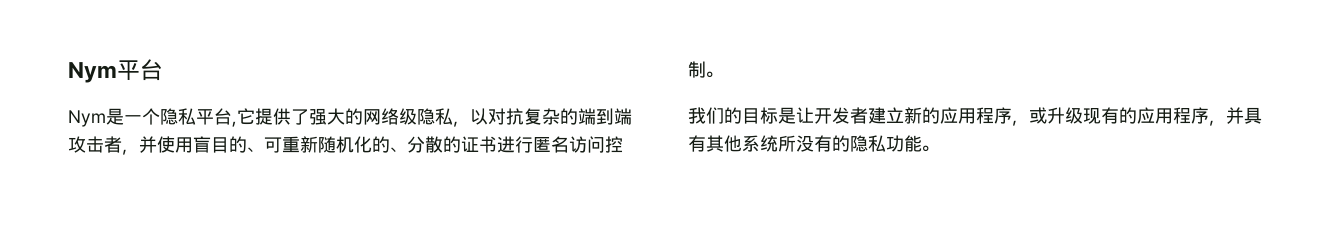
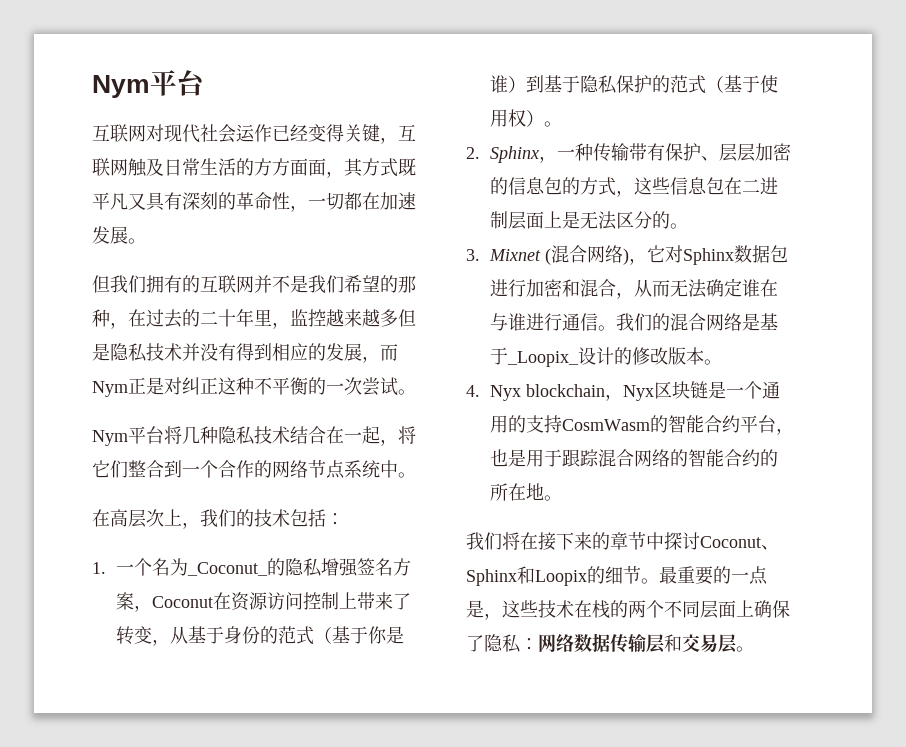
[68,108,632,127] [68,136,623,155] [688,61,723,78] [688,107,1262,126] [688,135,922,152] Nym是一个隐私平台,它提供了强大的网络级隐私，以对抗复杂的端到端攻击者，并使用盲目的、可重新随机化的、分散的证书进行匿名访问控制。 // 我们的目标是让开发者建立新的应用程序，或升级现有的应用程序，并具有其他系统所没有的隐私功能 -> [92,124,416,144] [92,158,416,178] [92,191,416,212] [92,226,146,244] [92,275,416,293] [92,308,416,329] [92,343,398,363] [92,377,416,397] [92,426,416,446] [92,460,416,479] [92,509,344,529] [92,558,412,577] [116,592,412,612] [116,626,405,646] [490,75,779,94] [490,109,563,127] [466,143,792,163] [490,177,779,197] [490,211,689,230] [466,245,789,265] [490,278,779,299] [490,313,779,331] [490,347,723,367] [466,381,781,401] [490,415,795,435] [490,449,779,467] [490,483,563,501] [466,532,779,551] [466,566,768,586] [466,600,790,620] [466,633,737,653] 互联网对现代社会运作已经变得关键，互联网触及日常生活的方方面面，其方式既平凡又具有深刻的革命性，一切都在加速发展。 // 但我们拥有的互联网并不是我们希望的那种，在过去的二十年里，监控越来越多但是隐私技术并没有得到相应的发展，而Nym正是对纠正这种不平衡的一次尝试。 // Nym平台将几种隐私技术结合在一起，将它们整合到一个合作的网络节点系统中。 // 在高层次上，我们的技术包括： // 1.一个名为_Coconut_的隐私增强签名方案，Coconut在资源访问控制上带来了转变，从基于身份的范式（基于你是谁）到基于隐私保护的范式（基于使用权）。 // 2. Sphinx，一种传输带有保护、层层加密的信息包的方式，这些信息包在二进制层面上是无法区分的。 // 3. Mixnet (混合网络)，它对Sphinx数据包进行加密和混合，从而无法确定谁在与谁进行通信。我们的混合网络是基于_Loopix_设计的修改版本。 // 4. Nyx blockchain，Nyx区块链是一个通用的支持CosmWasm的智能合约平台，也是用于跟踪混合网络的智能合约的所在地。 // 我们将在接下来的章节中探讨Coconut、Sphinx和Loopix的细节。最重要的一点是，这些技术在栈的两个不同层面上确保了隐私：网络数据传输层和交易层

